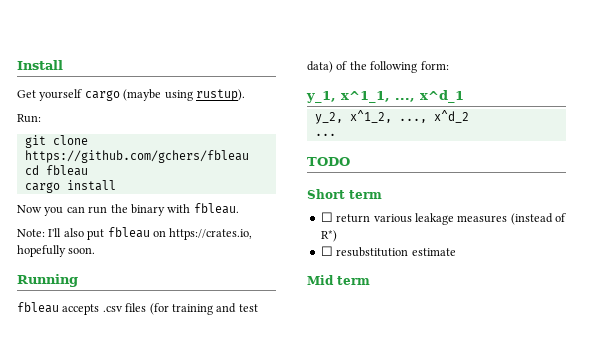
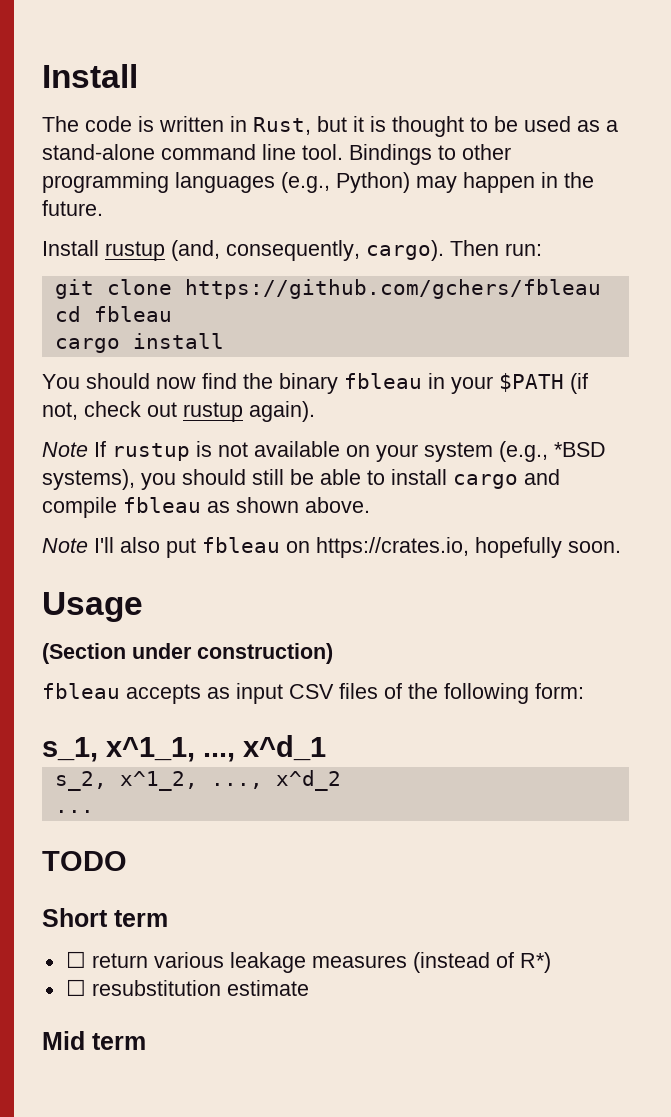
[17,89,245,101] [17,114,41,123] Get yourself cargo (maybe using rustup). // Run: -> [42,116,618,137] [42,144,511,165] [42,172,594,193] [42,200,103,216] [42,240,542,261] The code is written in Rust, but it is thought to be used as a stand-alone command line tool. Bindings to other programming languages (e.g., Python) may happen in the future. // Install rustup (and, consequently, cargo). Then run:
[17,203,239,216] [17,229,45,237] Now you can run the binary with fbleau. // Note: -> [42,373,588,394] [42,401,315,422] [42,441,606,462] [42,469,560,490] [42,497,370,518] [42,538,88,553] You should now find the binary fbleau in your $PATH (if not, check out rustup again). // Note If rustup is not available on your system (e.g., *BSD systems), you should still be able to install cargo and compile fbleau as shown above. // Note
[17,274,78,287] [17,302,258,315] [307,61,333,73] Running // fbleau accepts .csv files (for training and test data) -> [42,592,143,622] [42,643,333,664] [42,683,378,704] Usage // (Section under construction) // fbleau accepts as input CSV files
[306,91,336,103] y_1, -> [42,737,98,762] s_1,
[314,112,343,124] y_2, -> [54,771,107,791] s_2,

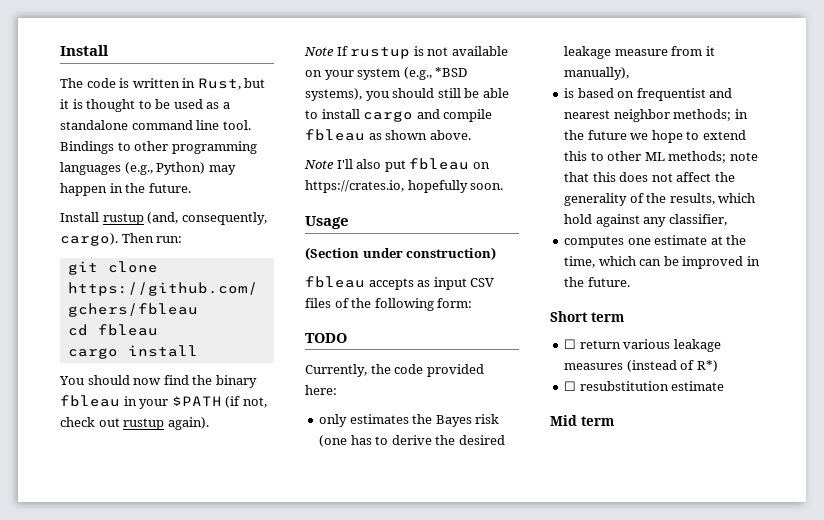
[42,144,155,160] stand-alone -> [60,120,128,130] standalone
[42,735,326,762] [54,770,341,791] [54,810,94,813] [42,851,127,871] s_1, x^1_1, ..., x^d_1 // s_2, x^1_2, ..., x^d_2 // ... // TODO -> [305,333,347,343] [305,364,484,377] [305,385,337,395] [319,414,500,427] [319,435,505,447] [564,46,715,59] [564,67,630,80] [564,88,733,101] [564,109,748,122] [564,130,746,143] [564,151,758,163] [564,172,735,182] [564,193,756,206] [564,214,727,227] [564,235,747,248] [564,256,760,269] [564,277,630,287] TODO // Currently, the code provided here: // only estimates the Bayes risk (one has to derive the desired leakage measure from it manually), // is based on frequentist and nearest neighbor methods; in the future we hope to extend this to other ML methods; note that this does not affect the generality of the results, which hold against any classifier, // computes one estimate at the time, which can be improved in the future.

